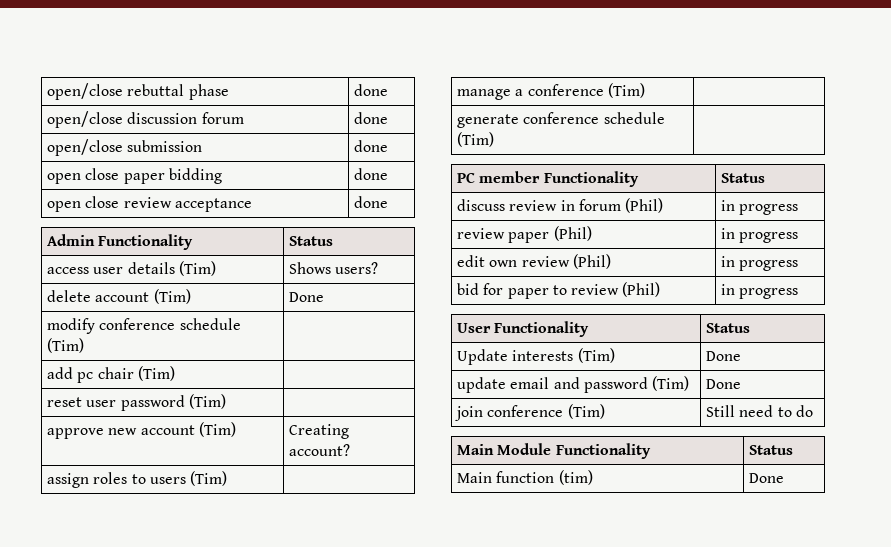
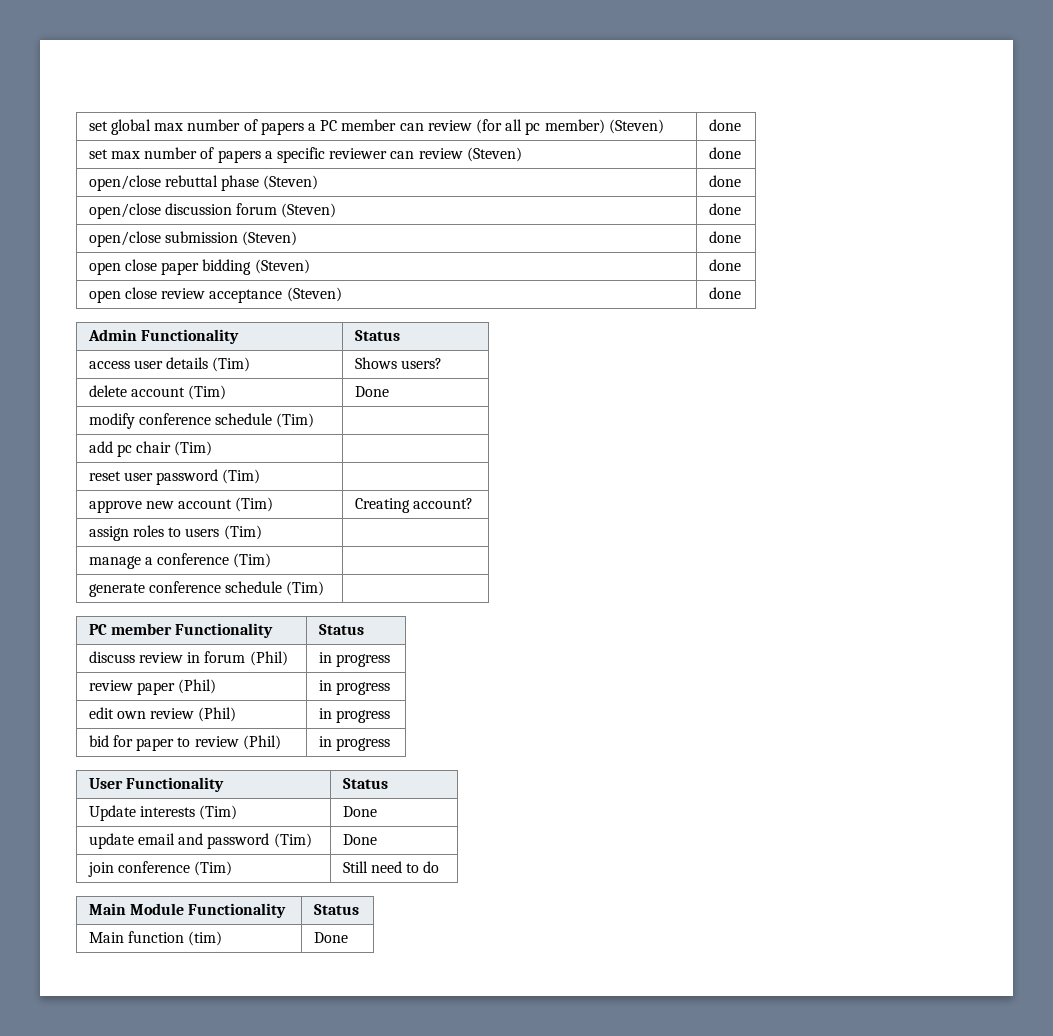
(47, 91) none -> [88,119,664,135] [708,119,741,131] [88,147,522,163] [708,147,741,159] set global max number of papers a PC member can review (for all pc member) (Steven) | done // set max number of papers a specific reviewer can review (Steven) | done //
(229, 92) none -> [263,175,319,190] (Steven)
(244, 118) none -> [281,203,337,218] (Steven)
(203, 146) none -> [242,231,298,246] (Steven)
(222, 176) none -> [254,259,310,274] (Steven)
(252, 205) none -> [286,287,342,302] (Steven)

